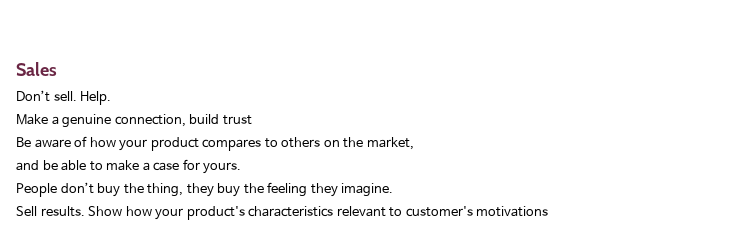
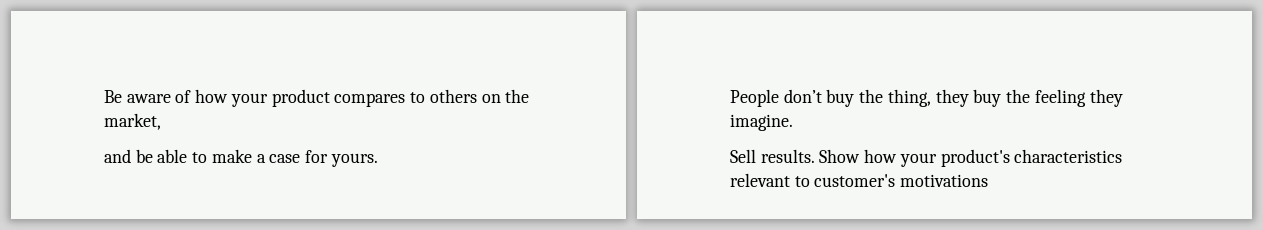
[16,62,57,76] [16,90,112,105] [16,114,252,128] Sales // Don’t sell. Help. // Make a genuine connection, build trust // -> (104, 96) none

